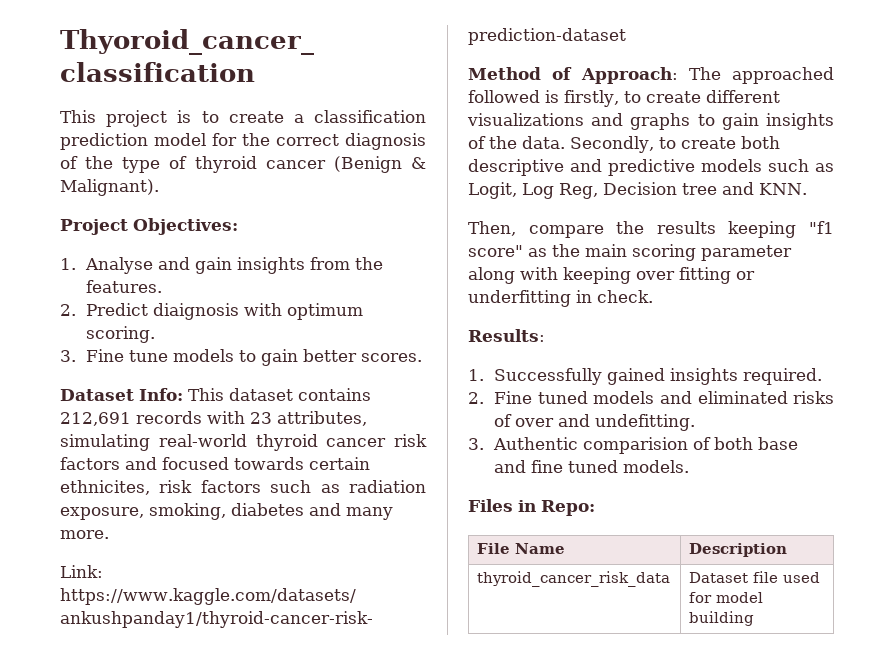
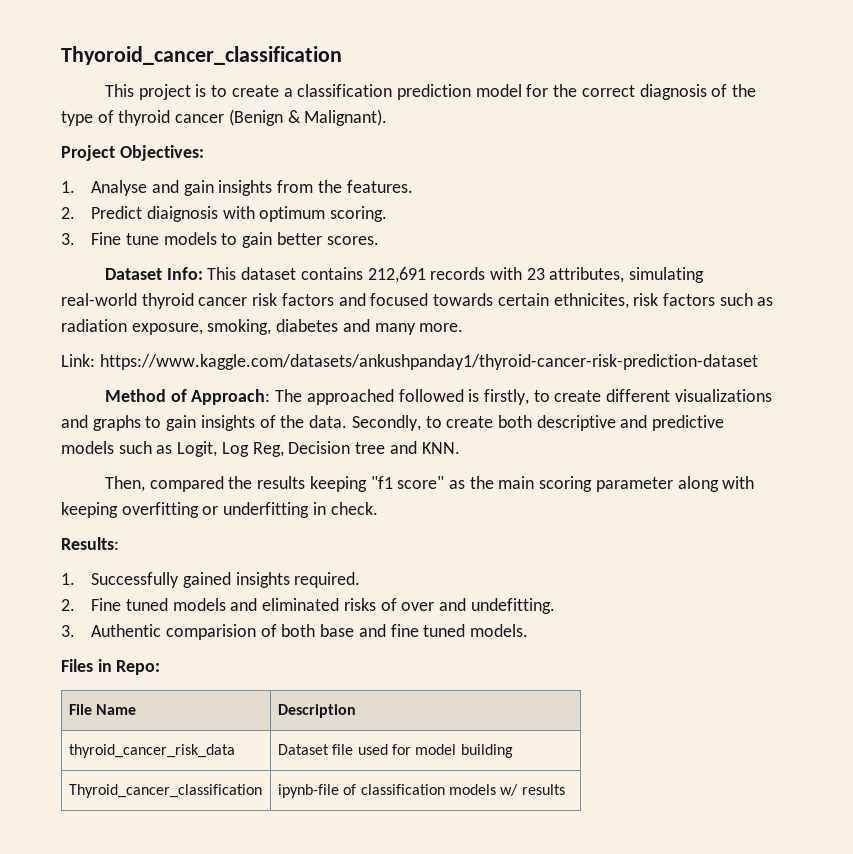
[528,225,604,238] compare -> [149,476,224,492] compared
[636,267,731,284] over fitting -> [121,502,199,518] overfitting
(755, 618) none -> [68,784,262,798] [277,784,565,798] // Thyroid_cancer_classification | ipynb-file of classification models w/ results

